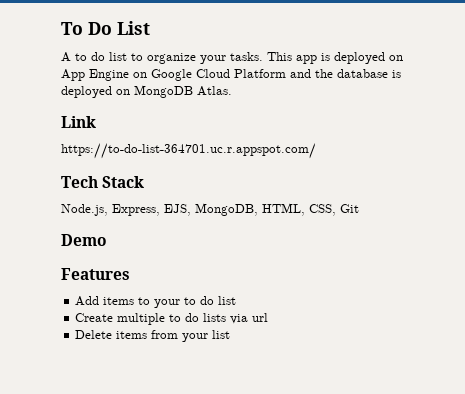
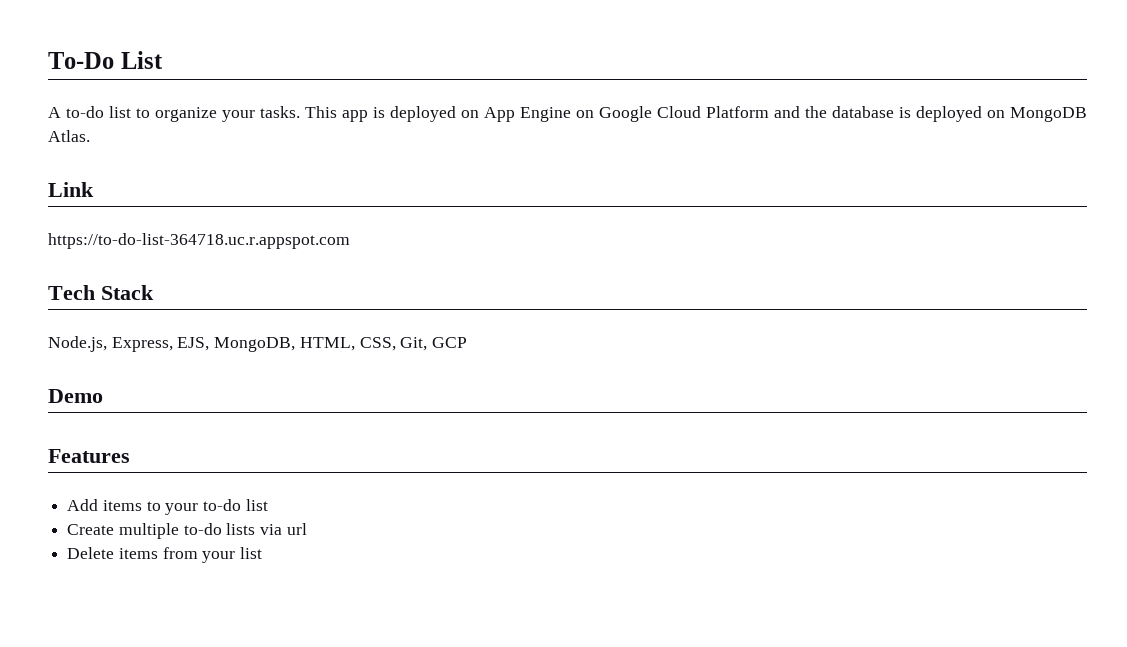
[61,22,112,35] To Do -> [48,52,114,69] To-Do
[75,52,105,61] to do -> [66,106,104,118] to-do
[61,143,316,159] https://to-do-list-364701.uc.r.appspot.com/ -> [48,233,350,249] https://to-do-list-364718.uc.r.appspot.com
[340,204,359,213] Git -> [400,337,468,351] Git, GCP
[184,296,215,305] to do -> [203,499,242,511] to-do
[169,313,200,322] to do -> [183,523,222,535] to-do

